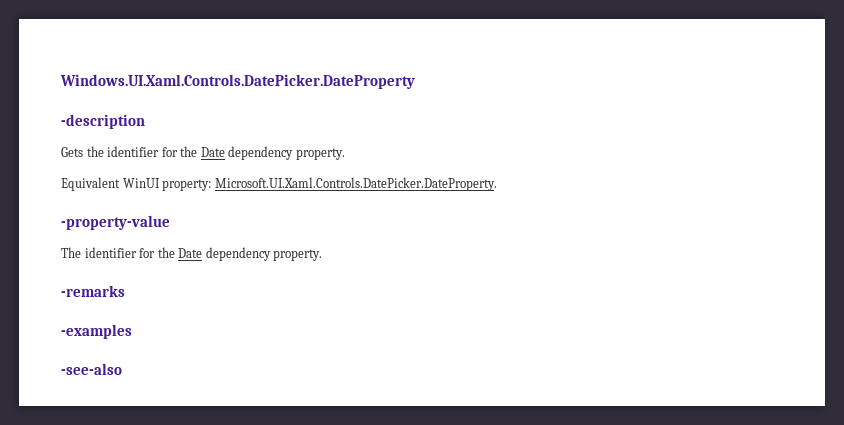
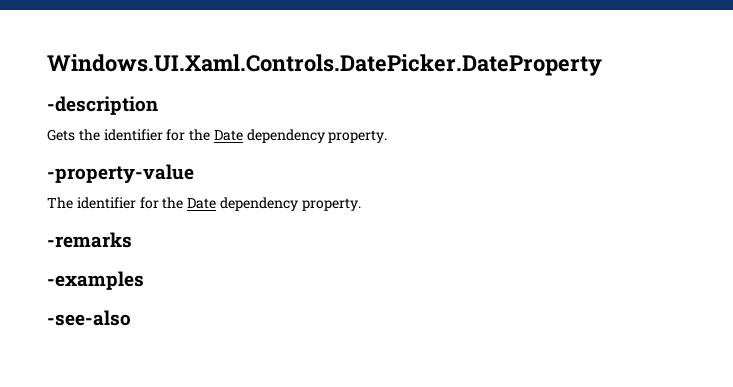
[61,177,497,191] // Equivalent WinUI property: Microsoft.UI.Xaml.Controls.DatePicker.DateProperty. -> (388, 136) none

